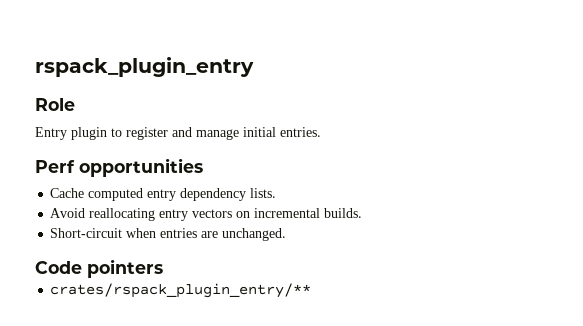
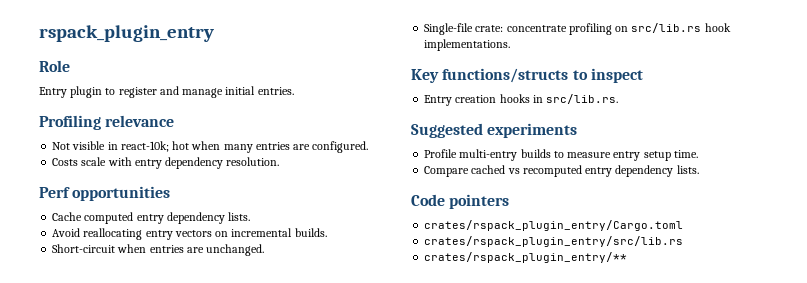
(321, 132) none -> [39,115,175,130] [52,141,369,153] [52,157,280,169] // Profiling relevance // Not visible in react-10k; hot when many entries are configured. // Costs scale with entry dependency resolution.
(287, 234) none -> [424,23,731,35] [424,39,511,51] [411,68,643,83] [424,94,619,106] [411,123,578,138] [424,149,698,161] [424,165,699,177] // Single-file crate: concentrate profiling on src/lib.rs hook implementations. // Key functions/structs to inspect // Entry creation hooks in src/lib.rs. // Suggested experiments // Profile multi-entry builds to measure entry setup time. // Compare cached vs recomputed entry dependency lists.
(163, 268) none -> [424,220,684,231] [424,236,684,247] // crates/rspack_plugin_entry/Cargo.toml // crates/rspack_plugin_entry/src/lib.rs

